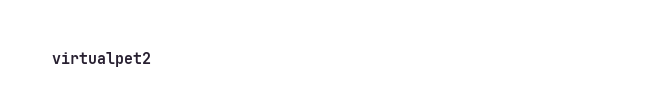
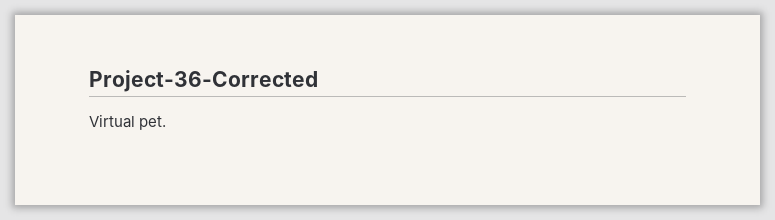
[52,52,151,67] virtualpet2 -> [89,70,318,92] [89,114,167,130] Project-36-Corrected // Virtual pet.

